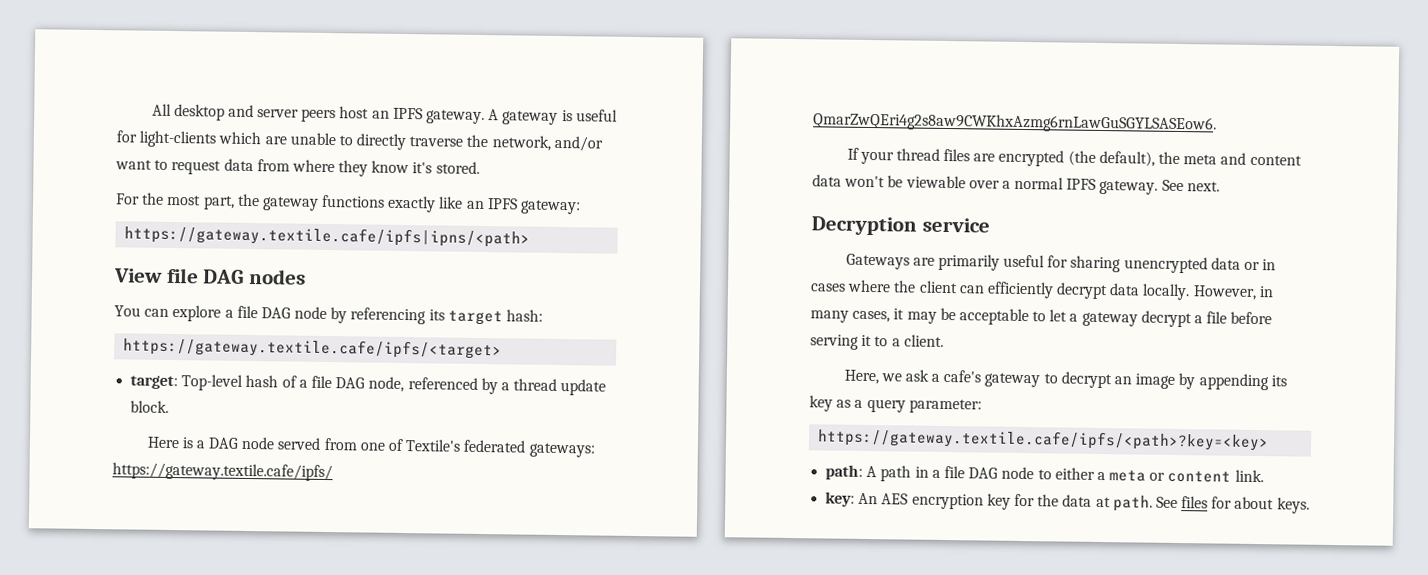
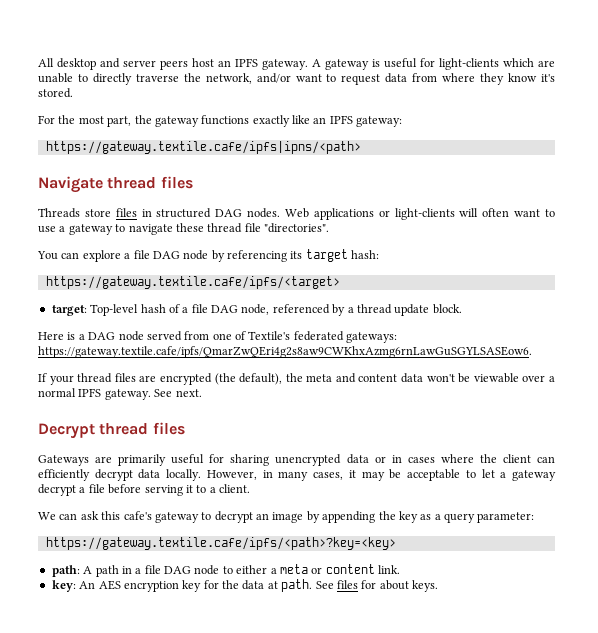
[114,267,307,285] View file DAG nodes -> [38,176,193,193] [38,208,555,220] [38,223,329,235] Navigate thread files // Threads store files in structured DAG nodes. Web applications or light-clients will often want to use a gateway to navigate these thread file "directories".
[811,216,990,236] Decryption service -> [38,422,185,439] Decrypt thread files
[843,369,941,385] Here, we ask a -> [38,511,121,520] We can ask this
[1270,375,1287,387] its -> [378,511,396,520] the

